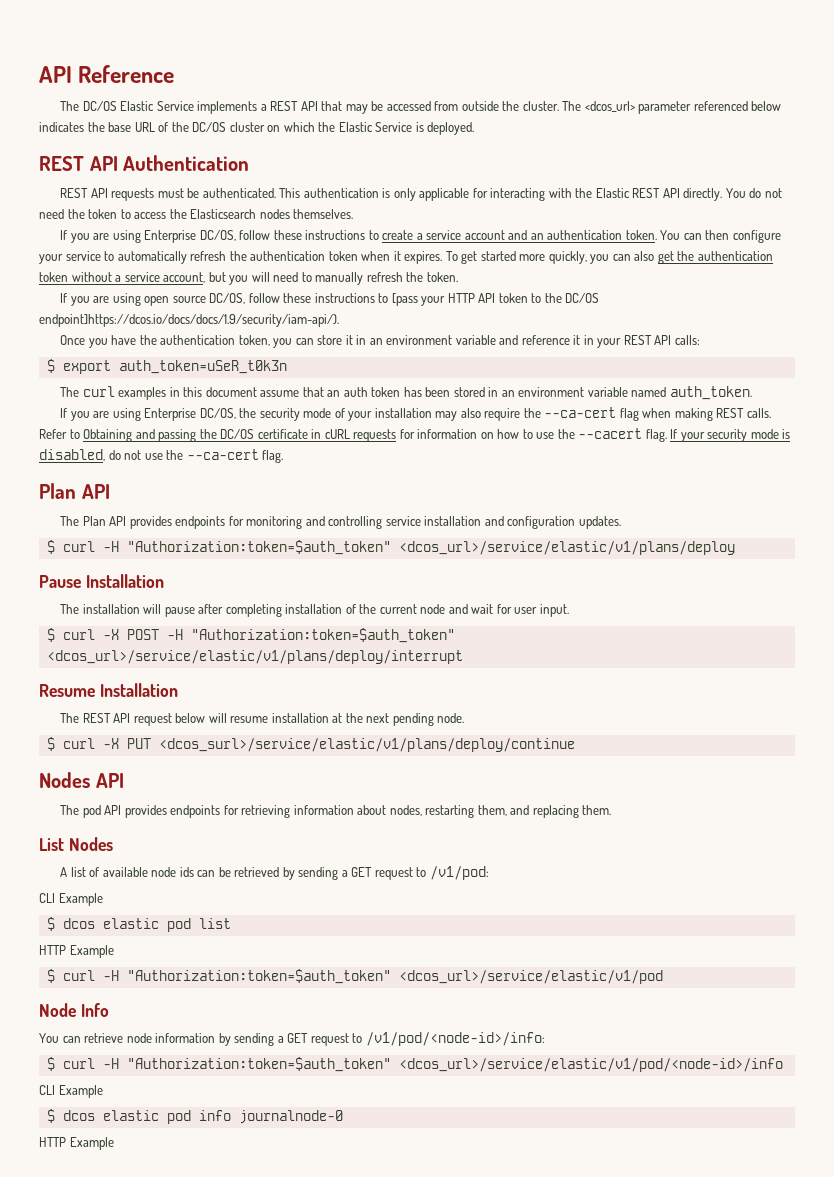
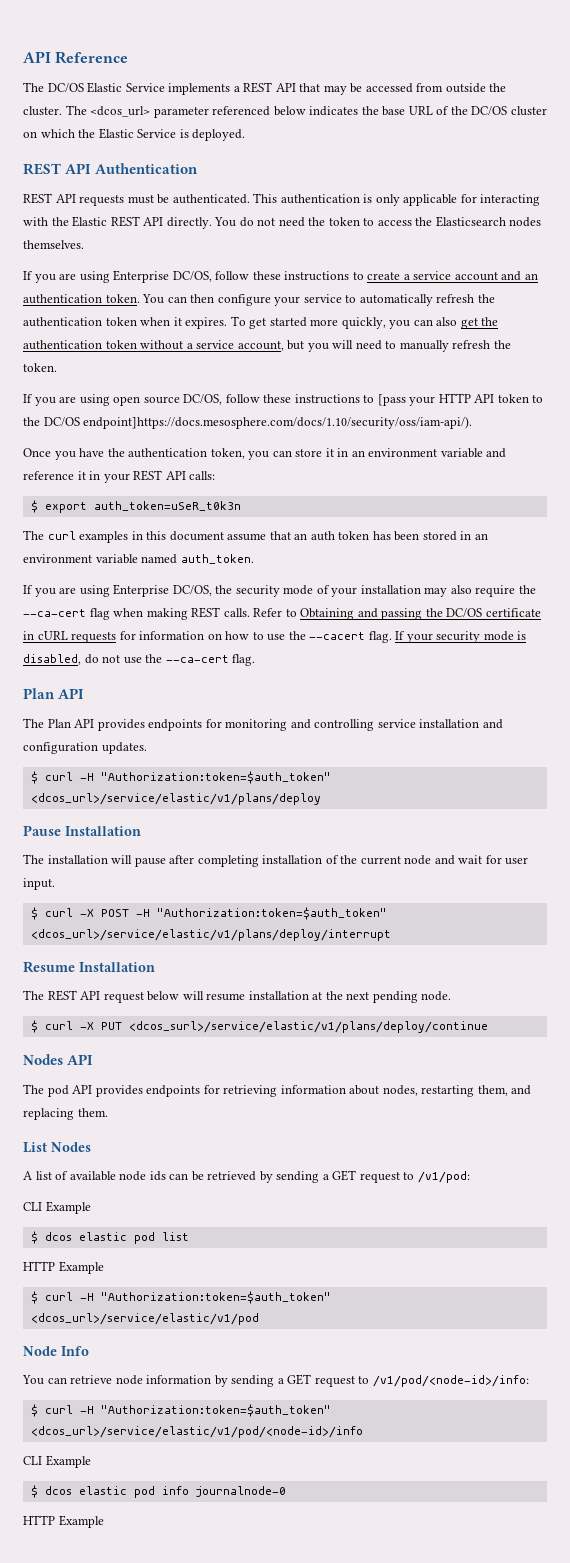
[39,314,339,327] endpoint]https://dcos.io/docs/docs/1.9/security/iam-api/). -> [83,416,473,429] endpoint]https://docs.mesosphere.com/docs/1.10/security/oss/iam-api/).

